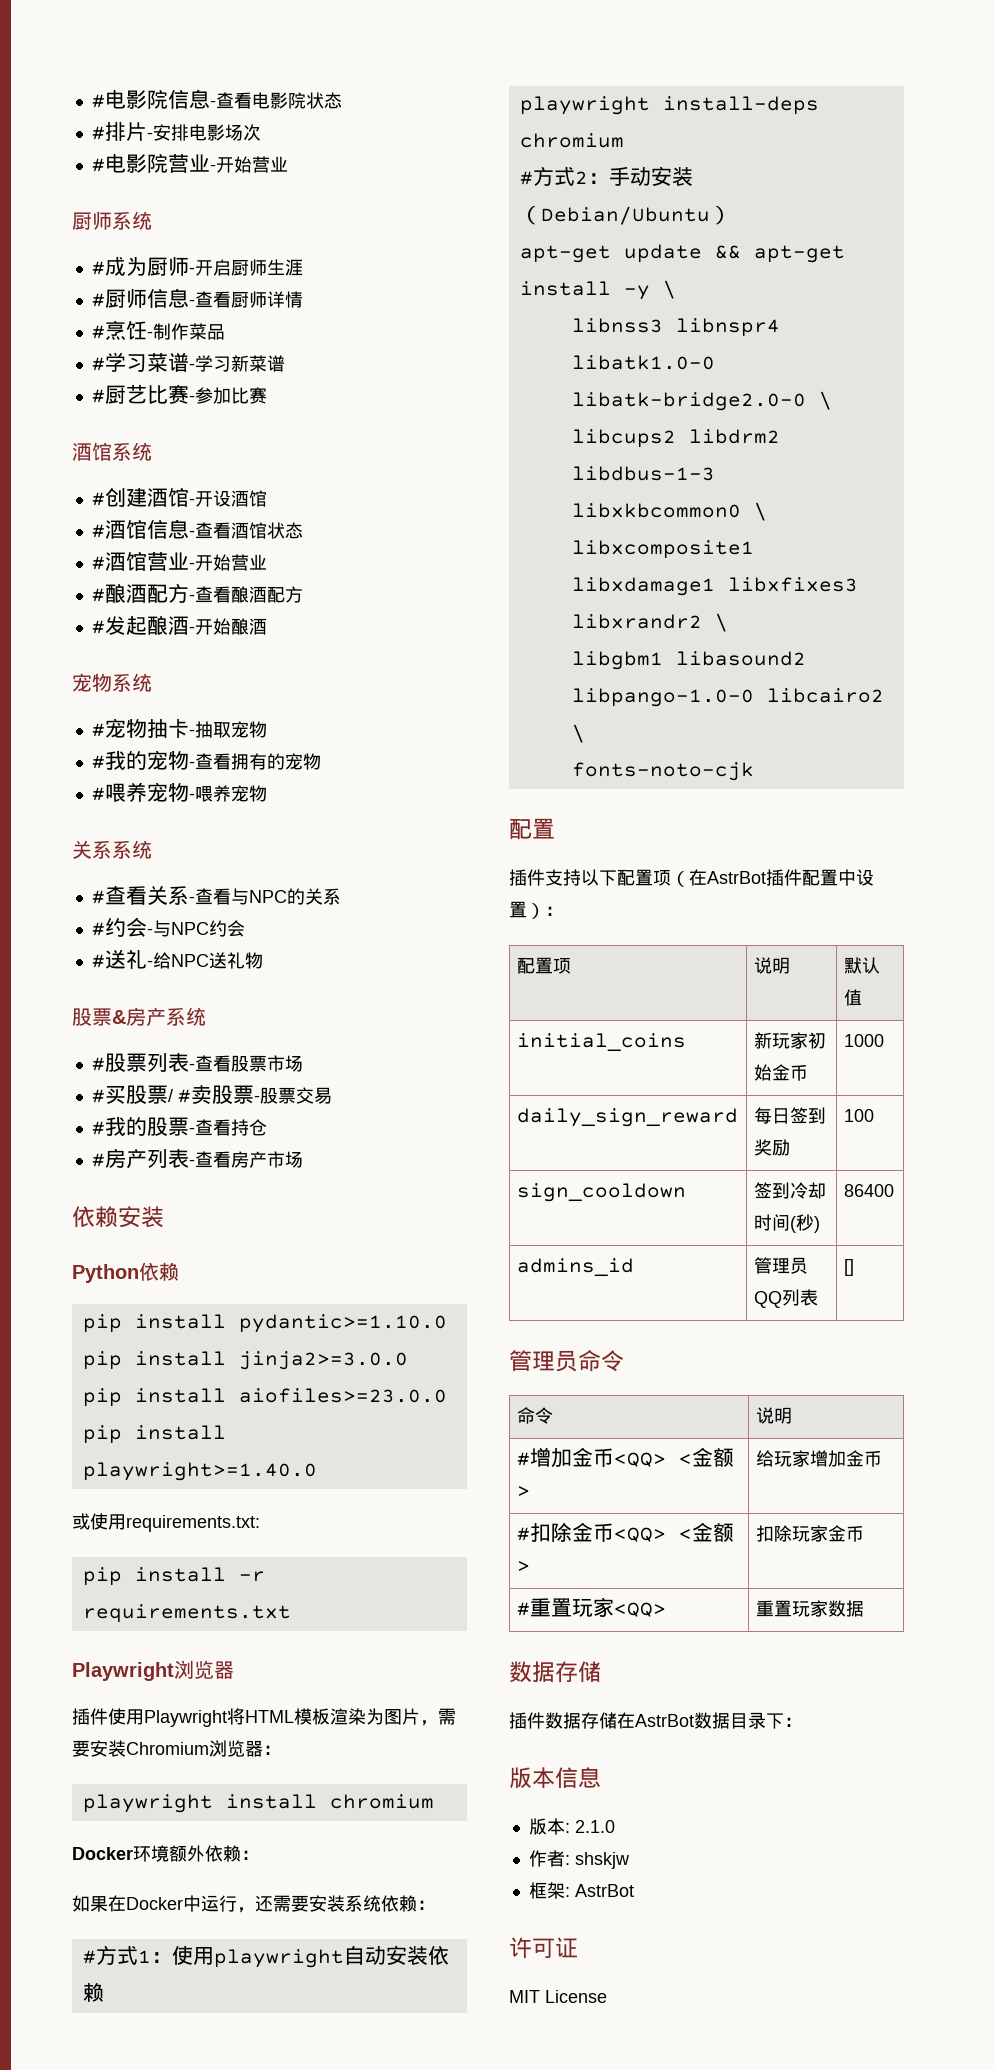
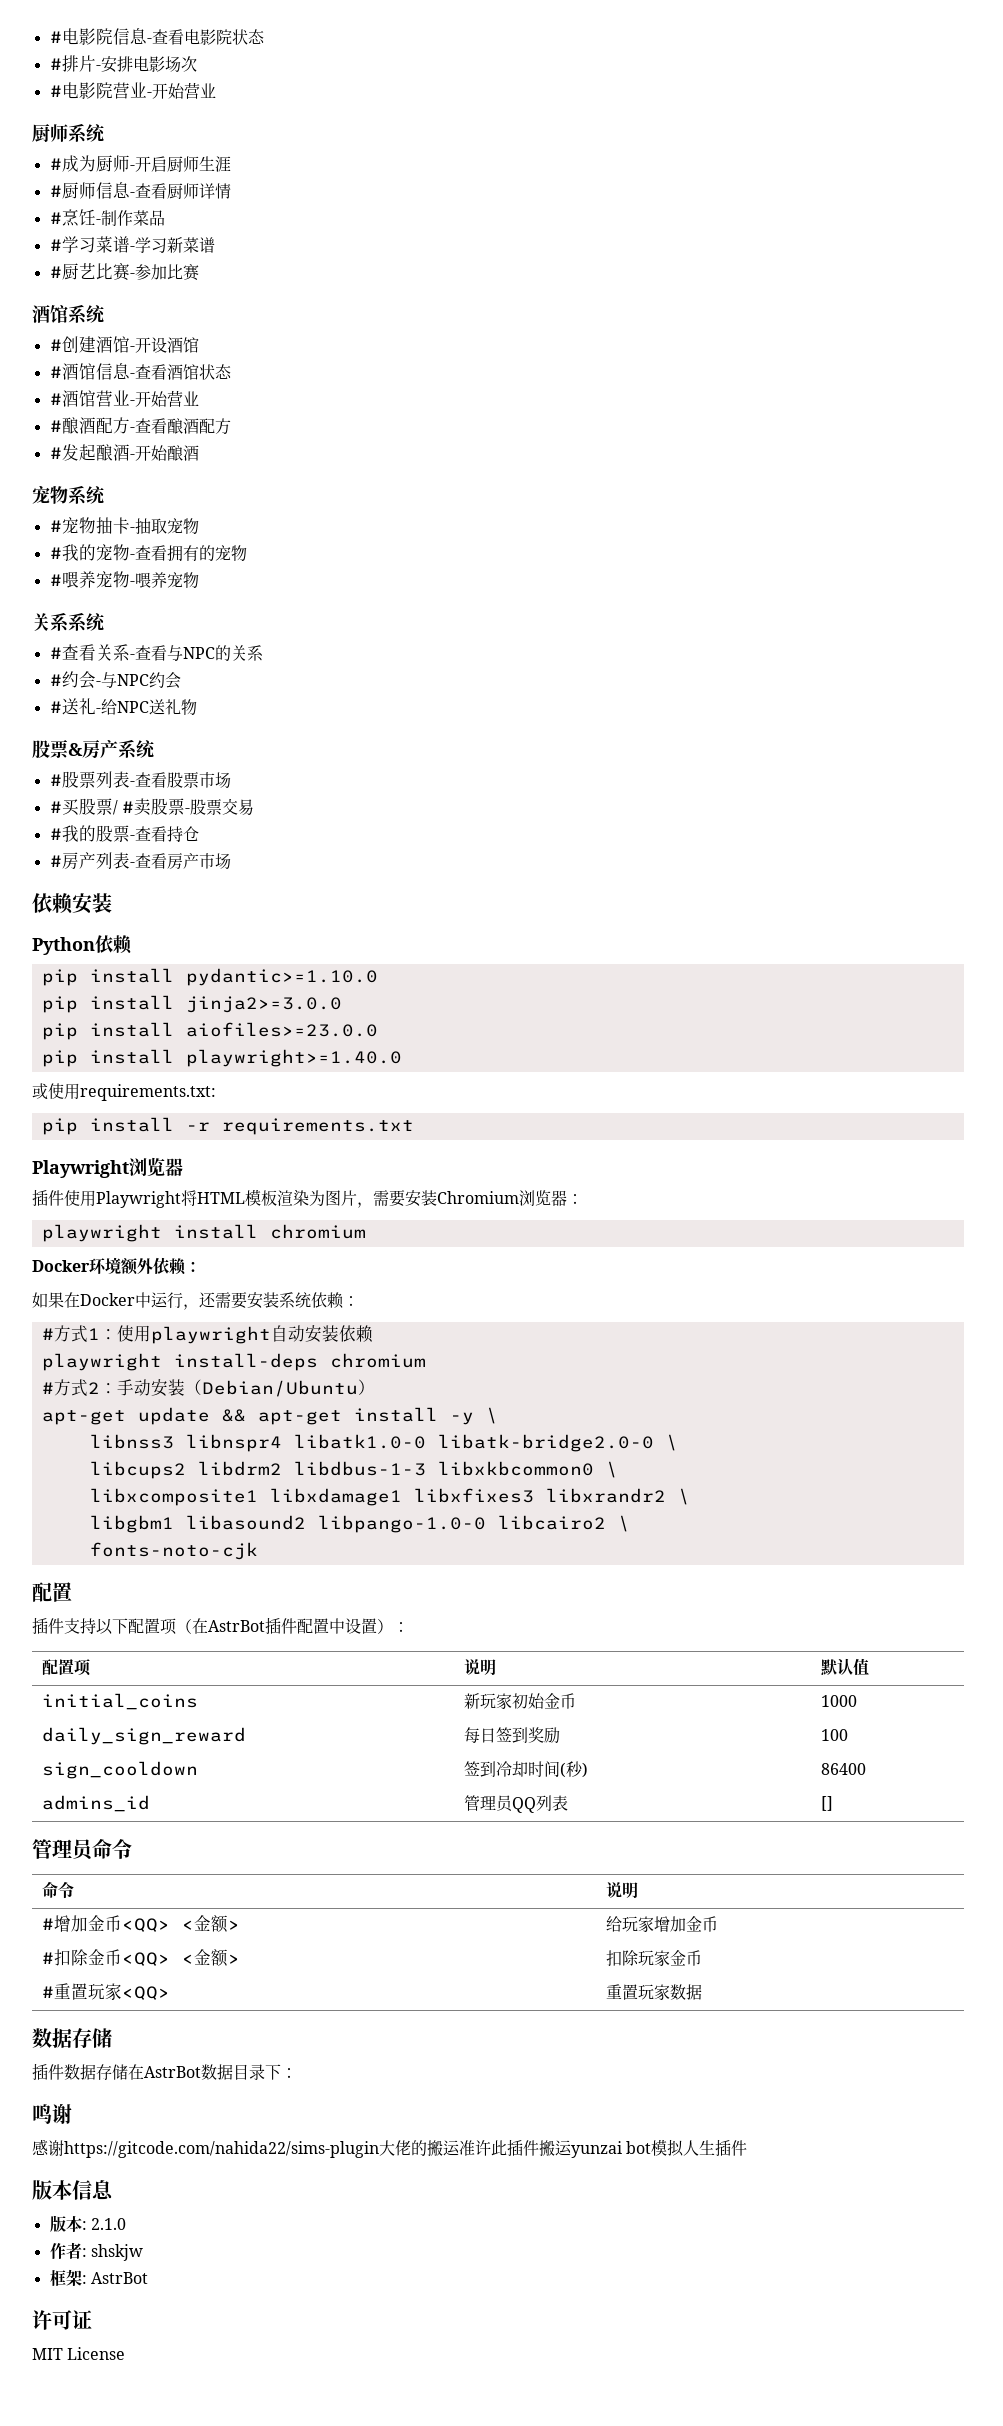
(802, 1722) none -> [32,2104,72,2124] [32,2139,748,2158] // 鸣谢 // 感谢https://gitcode.com/nahida22/sims-plugin大佬的搬运准许此插件搬运yunzai bot模拟人生插件

